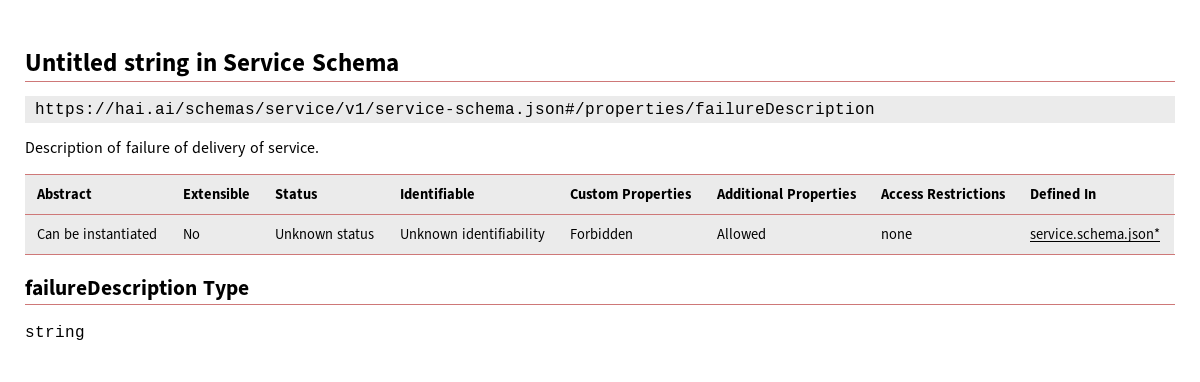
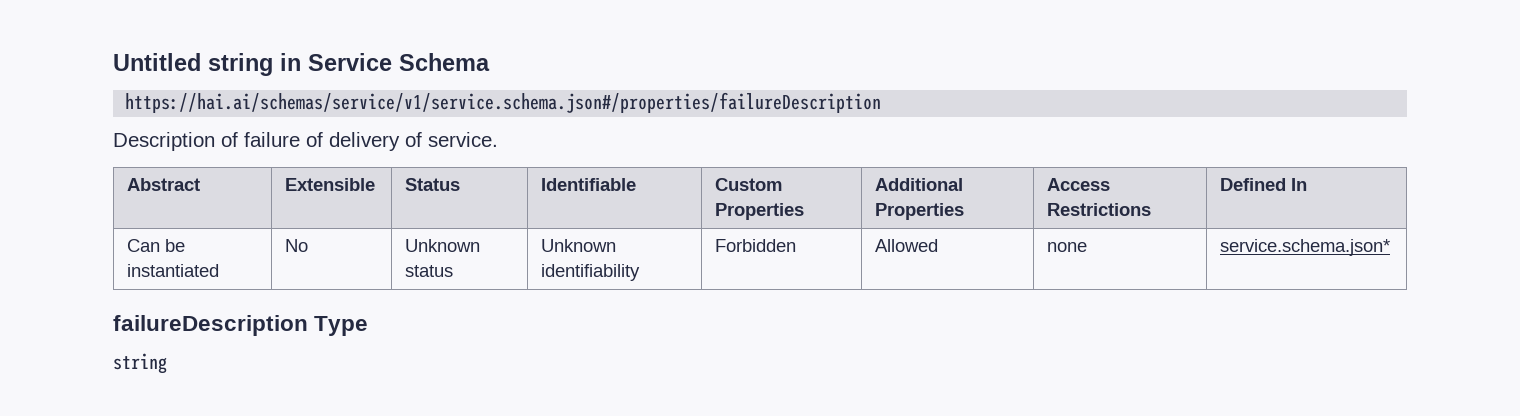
[34,102,875,117] https://hai.ai/schemas/service/v1/service-schema.json#/properties/failureDescription -> [125,92,882,113] https://hai.ai/schemas/service/v1/service.schema.json#/properties/failureDescription

